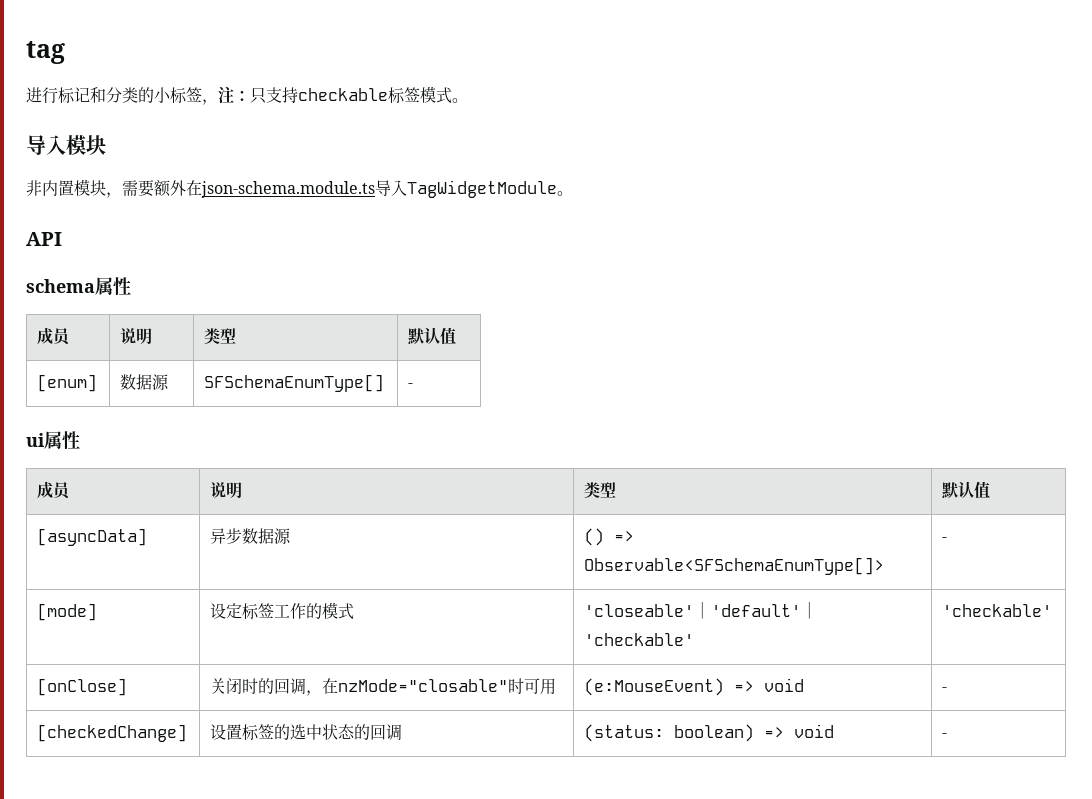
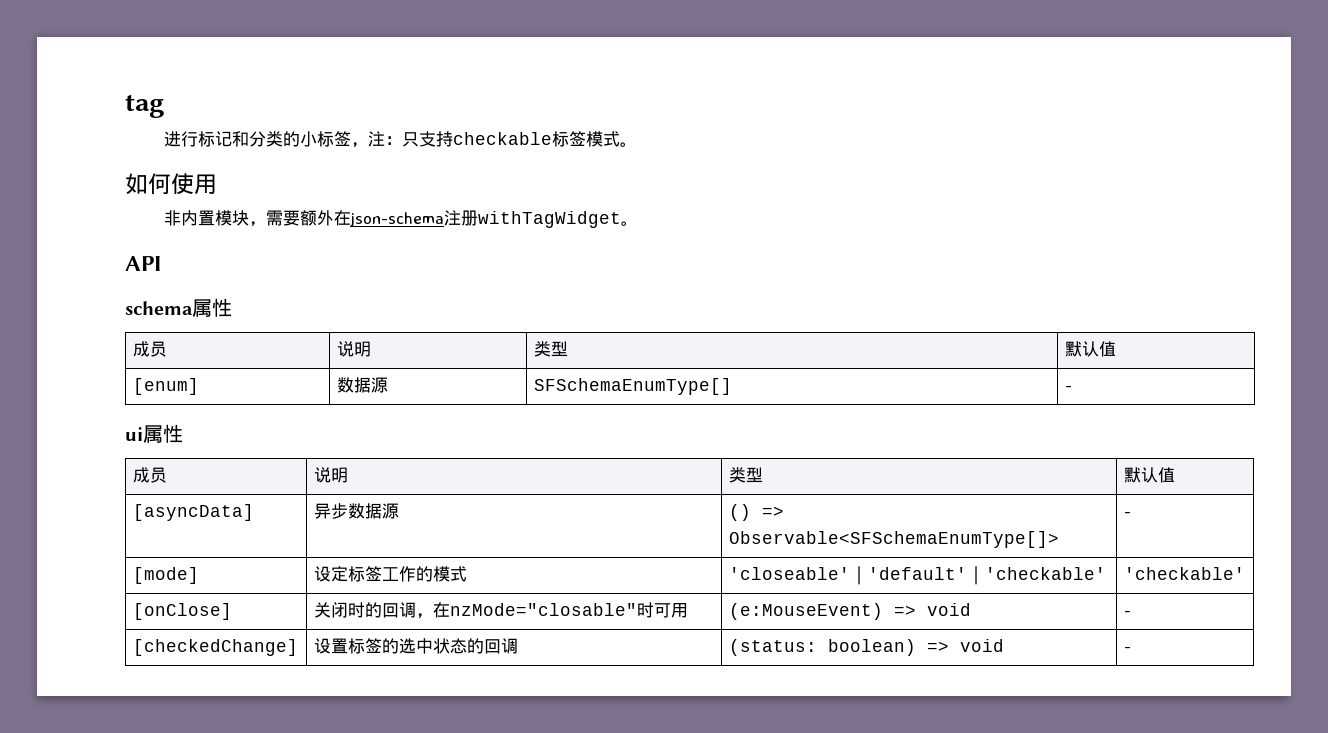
[26,135,106,155] 导入模块 -> [125,173,217,195] 如何使用
[201,180,557,198] json-schema.module.ts导入TagWidgetModule -> [348,210,621,228] json-schema注册withTagWidget

